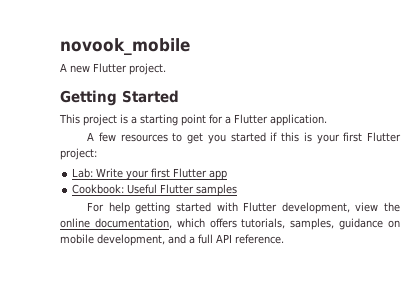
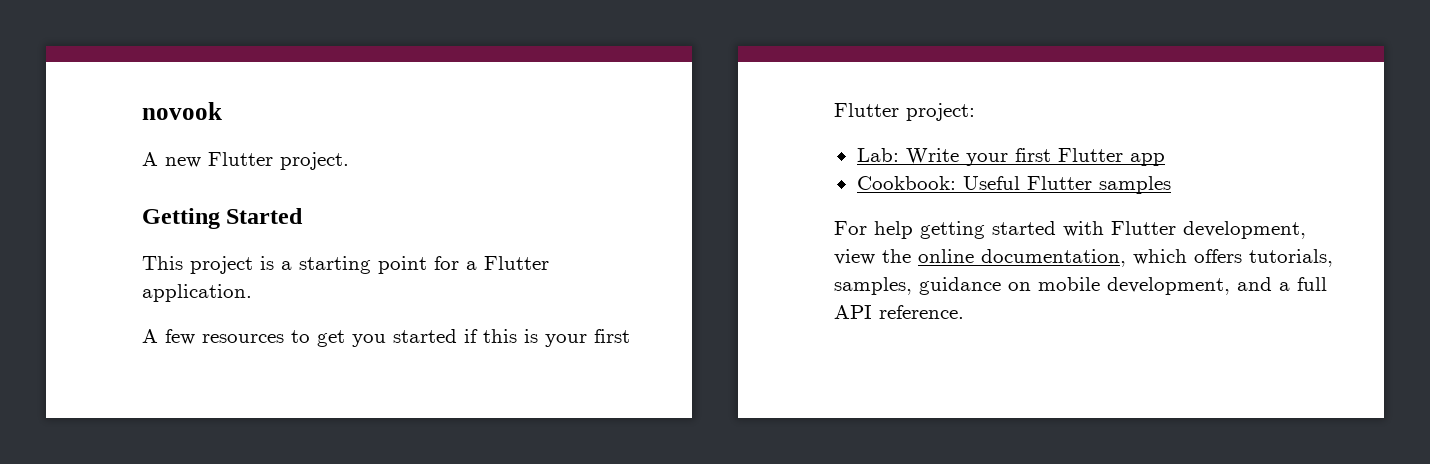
[60,38,190,56] novook_mobile -> [142,102,222,120] novook

